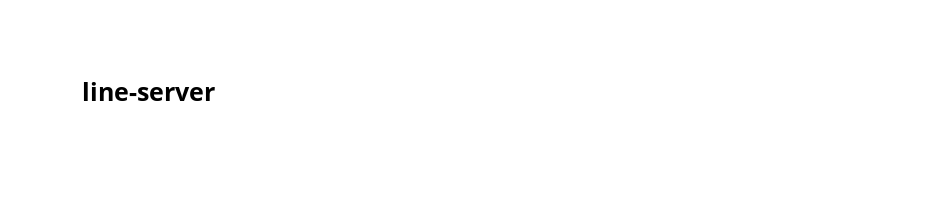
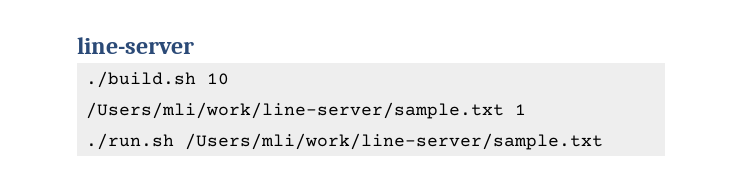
(215, 91) none -> [86,71,230,88] [86,102,527,119] [86,133,604,150] // ./build.sh 10 /Users/mli/work/line-server/sample.txt 1 // ./run.sh /Users/mli/work/line-server/sample.txt

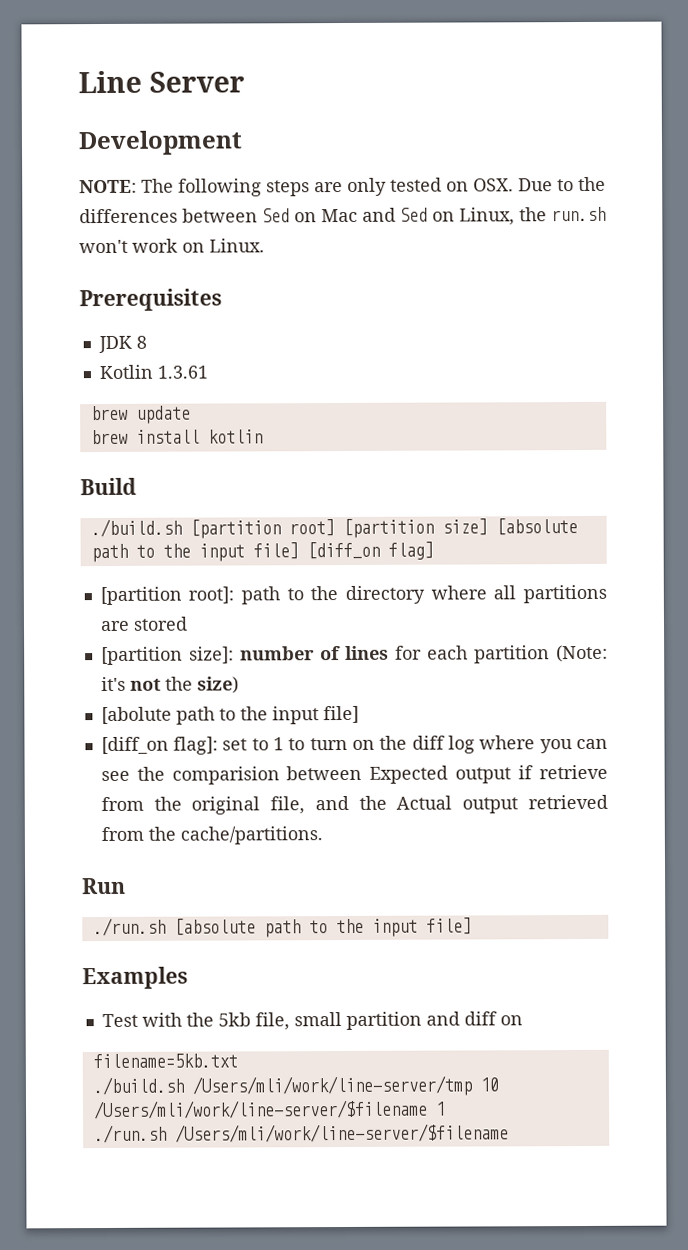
[77,37,194,54] [86,71,230,88] [86,102,505,119] line-server // ./build.sh 10 /Users/mli/work/line-server/sample.txt -> [78,70,245,94] [78,130,243,156] [79,176,606,197] [79,206,606,226] [79,238,265,254] [79,288,222,312] [97,335,147,354] [98,364,208,380] [90,405,191,424] [90,429,263,445] [80,477,137,496] [90,518,578,539] [90,541,434,563] [99,584,607,606] [99,616,188,632] [100,644,608,666] [100,676,239,694] [100,705,359,725] [100,735,608,755] [100,764,608,785] [100,794,608,815] [100,826,323,845] [82,877,126,895] [92,917,472,938] [82,966,188,990] [101,1011,523,1031] [92,1053,238,1069] [92,1075,499,1097] [92,1099,428,1120] Line Server // Development // NOTE: The following steps are only tested on OSX. Due to the differences between Sed on Mac and Sed on Linux, the run.sh won't work on Linux. // Prerequisites // JDK 8 // Kotlin 1.3.61 // brew update // brew install kotlin // Build // ./build.sh [partition root] [partition size] [absolute path to the input file] [diff_on flag] // [partition root]: path to the directory where all partitions are stored // [partition size]: number of lines for each partition (Note: it's not the size) // [abolute path to the input file] // [diff_on flag]: set to 1 to turn on the diff log where you can see the comparision between Expected output if retrieve from the original file, and the Actual output retrieved from the cache/partitions. // Run // ./run.sh [absolute path to the input file] // Examples // Test with the 5kb file, small partition and diff on // filename=5kb.txt // ./build.sh /Users/mli/work/line-server/tmp 10 /Users/mli/work/line-server/$filename
[185,133,604,150] /Users/mli/work/line-server/sample.txt -> [174,1123,509,1143] /Users/mli/work/line-server/$filename

